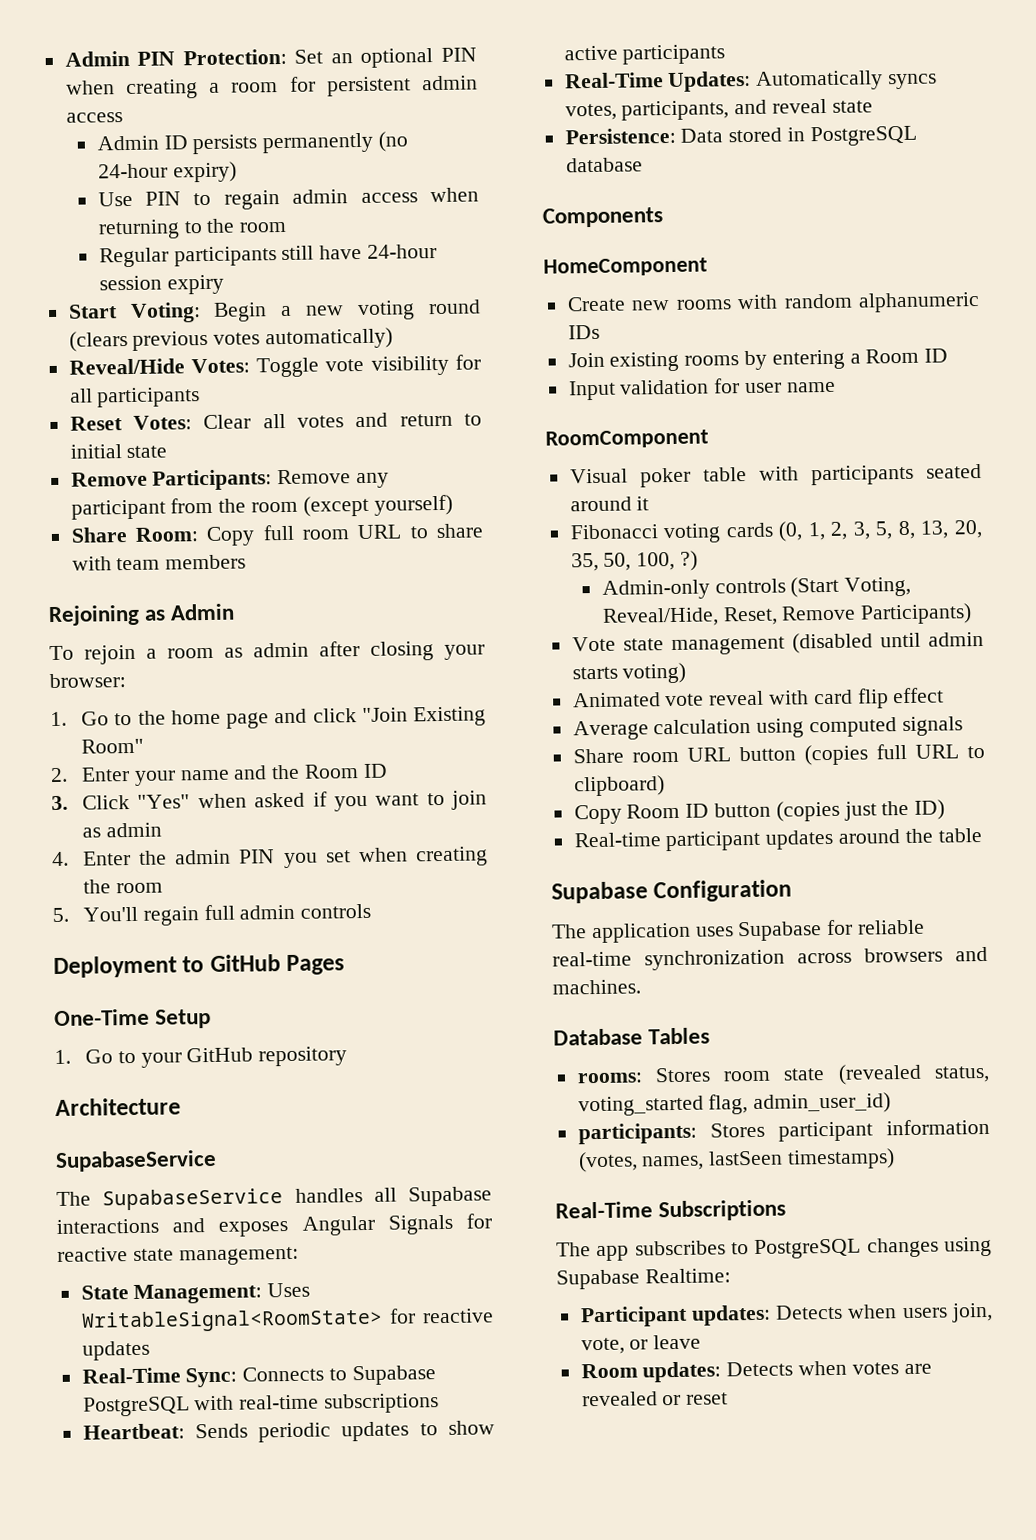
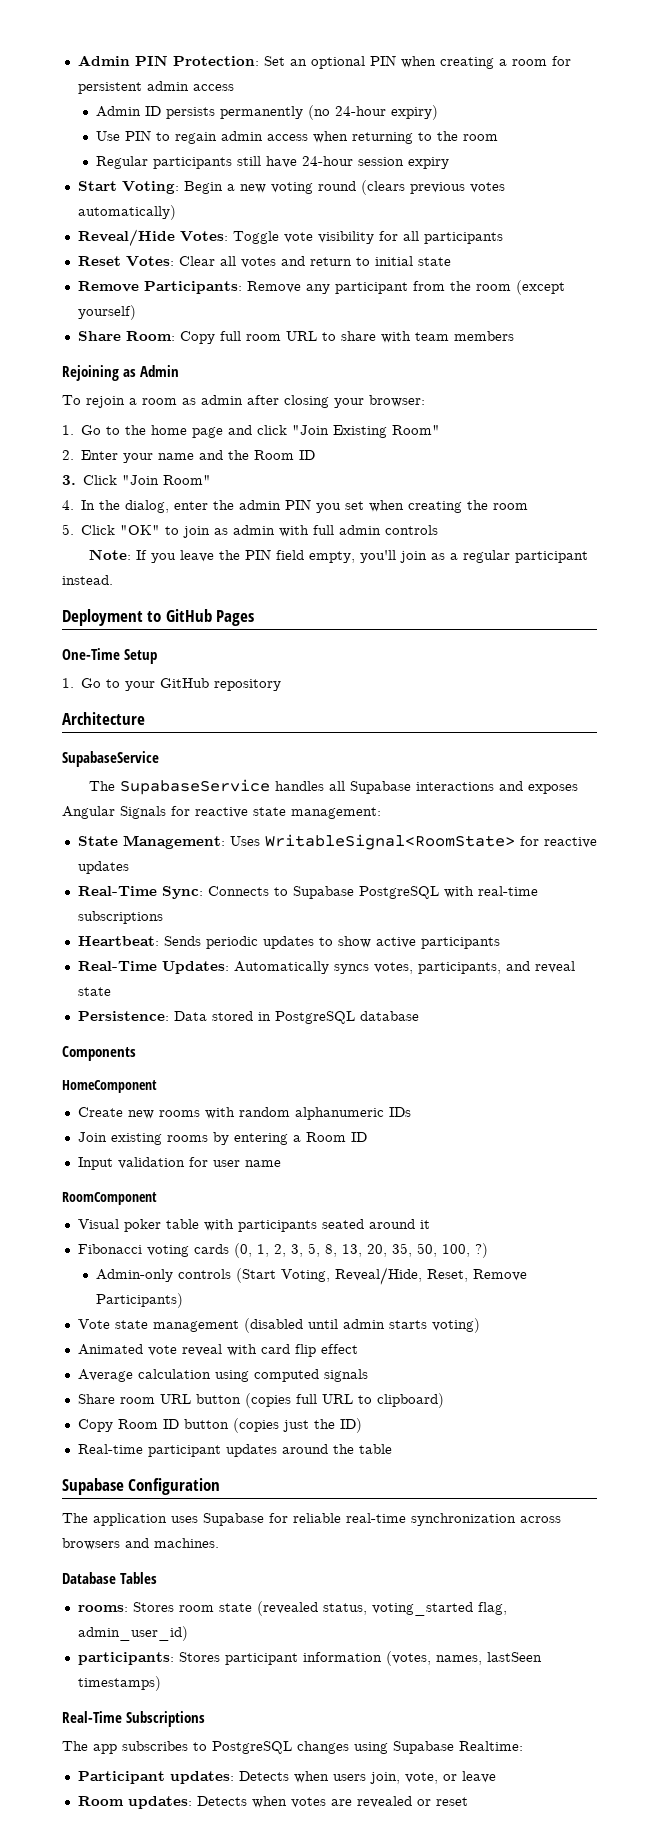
[137,790,488,812] [82,822,162,838] [52,851,132,867] "Yes" when asked if you want to join as admin // 4. Enter -> [122,475,212,485] [62,500,209,513] "Join Room" // 4. In the dialog, enter
[83,903,372,926] You'll regain full admin controls -> [81,525,439,538] [89,549,589,563] [62,575,113,585] Click "OK" to join as admin with full admin controls // Note: If you leave the PIN field empty, you'll join as a regular participant instead.

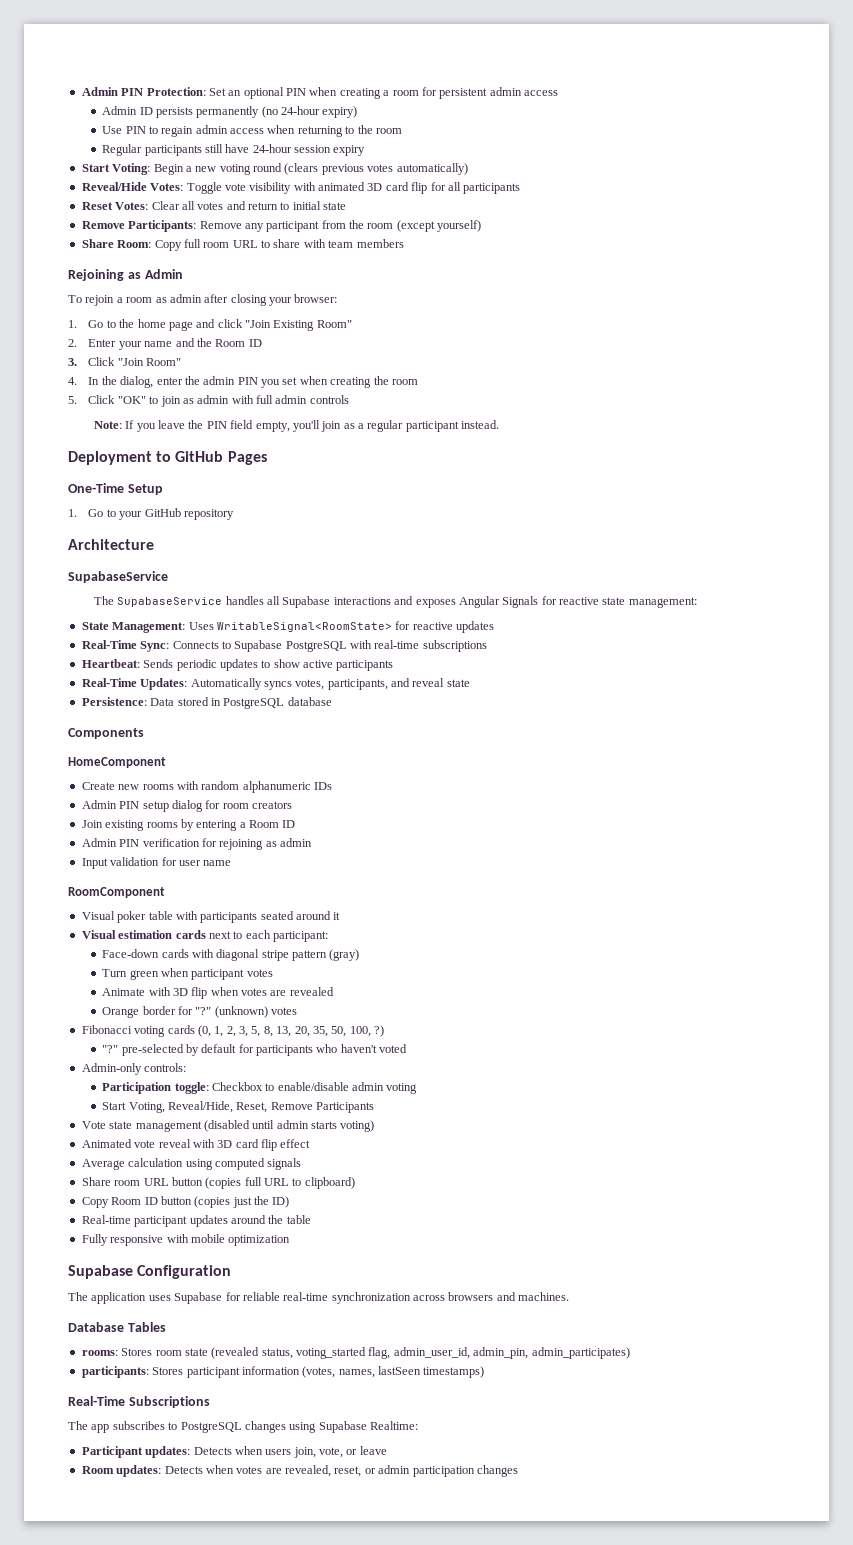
(374, 237) none -> [293,182,428,194] with animated 3D card flip
(411, 1112) none -> [81,800,292,812] // Admin PIN setup dialog for room creators
(367, 1137) none -> [81,838,312,850] // Admin PIN verification for rejoining as admin
(430, 1224) none -> [81,930,328,942] [102,949,360,961] [102,968,273,980] [102,987,334,999] [102,1006,298,1018] // Visual estimation cards next to each participant: // Face-down cards with diagonal stripe pattern (gray) // Turn green when participant votes // Animate with 3D flip when votes are revealed // Orange border for "?" (unknown) votes
[96,1268,277,1283] Admin-only controls (Start -> [102,1044,408,1056] [81,1063,187,1075] [102,1082,418,1094] [102,1102,127,1110] "?" pre-selected by default for participants who haven't voted // Admin-only controls: // Participation toggle: Checkbox to enable/disable admin voting // Start
[96,1293,184,1308] Participants) -> [316,1102,375,1113] Participants
(257, 1350) none -> [217,1140,233,1148] 3D
(392, 1449) none -> [81,1234,291,1246] // Fully responsive with mobile optimization
[77,1626,188,1641] admin_user_id) -> [393,1347,630,1359] admin_user_id, admin_pin, admin_participates)
[356,1796,468,1808] revealed or reset -> [285,1465,518,1477] revealed, reset, or admin participation changes

